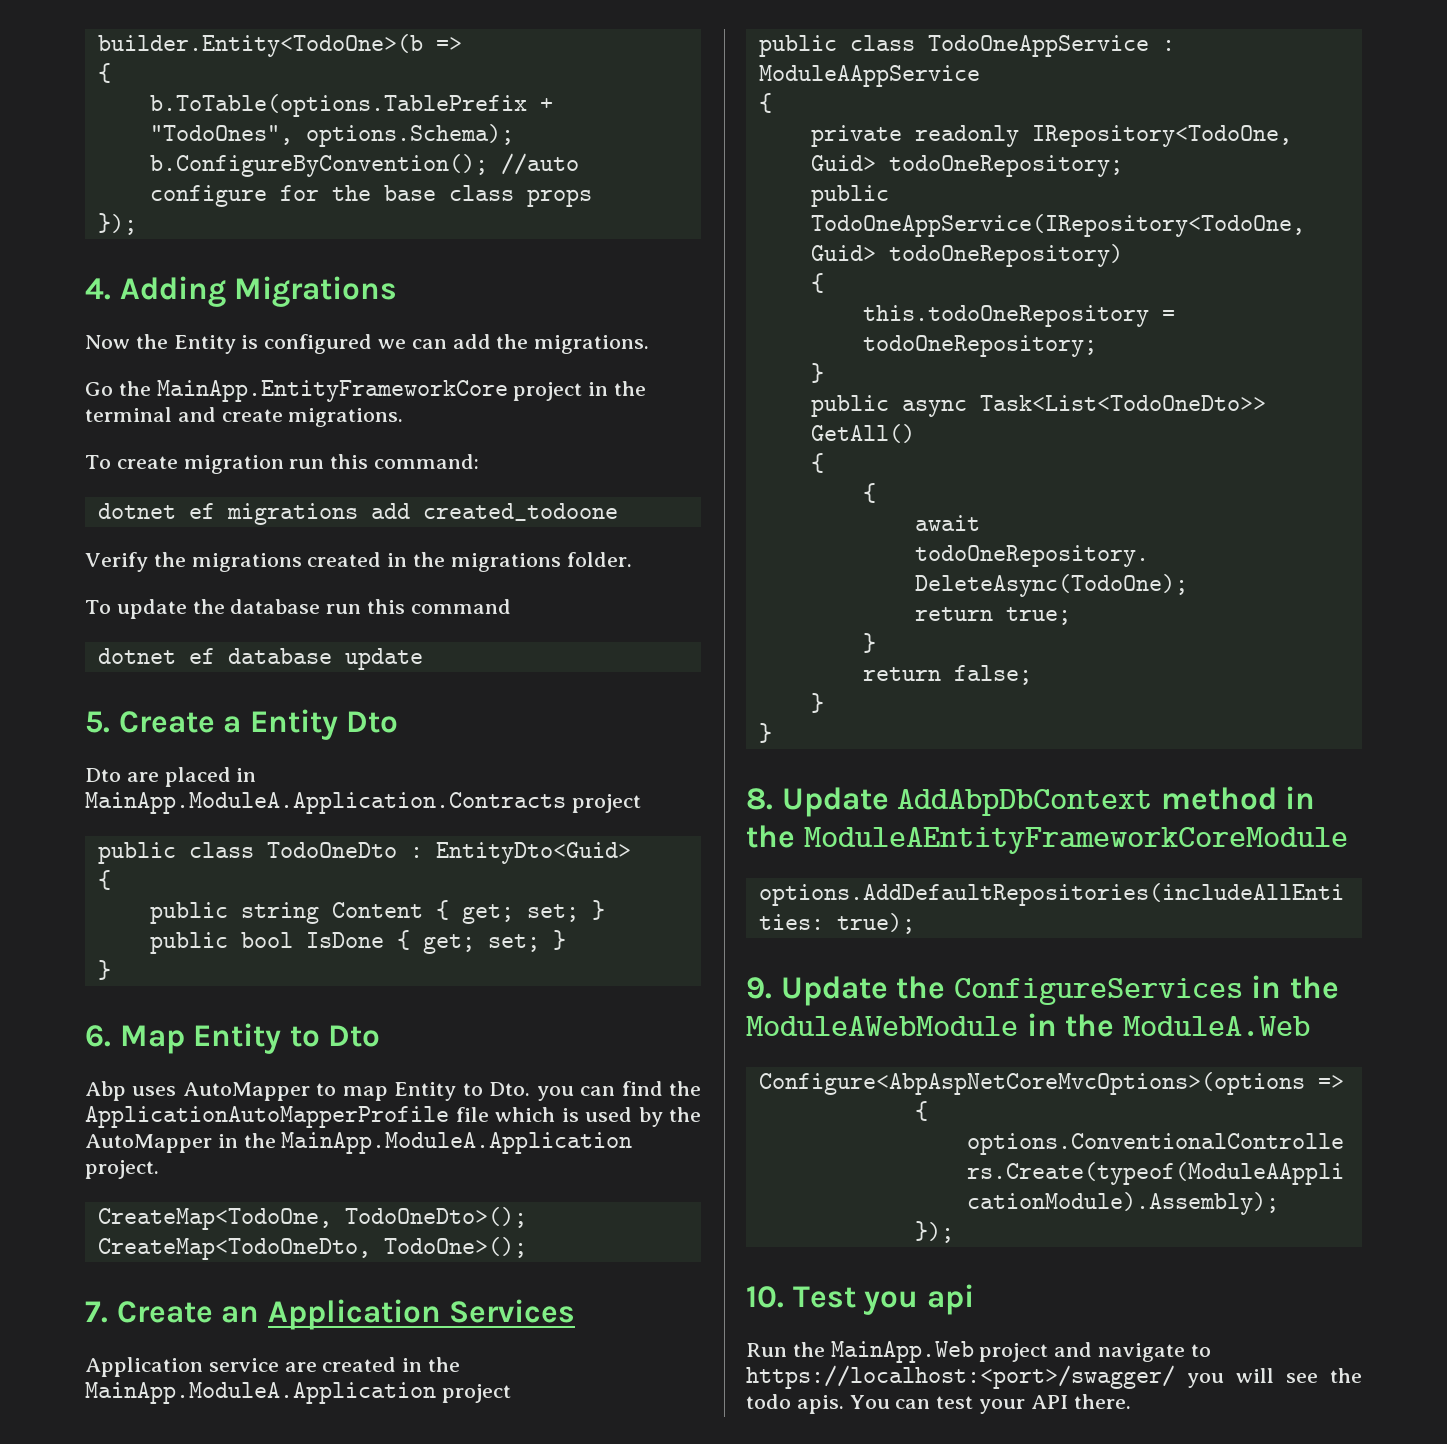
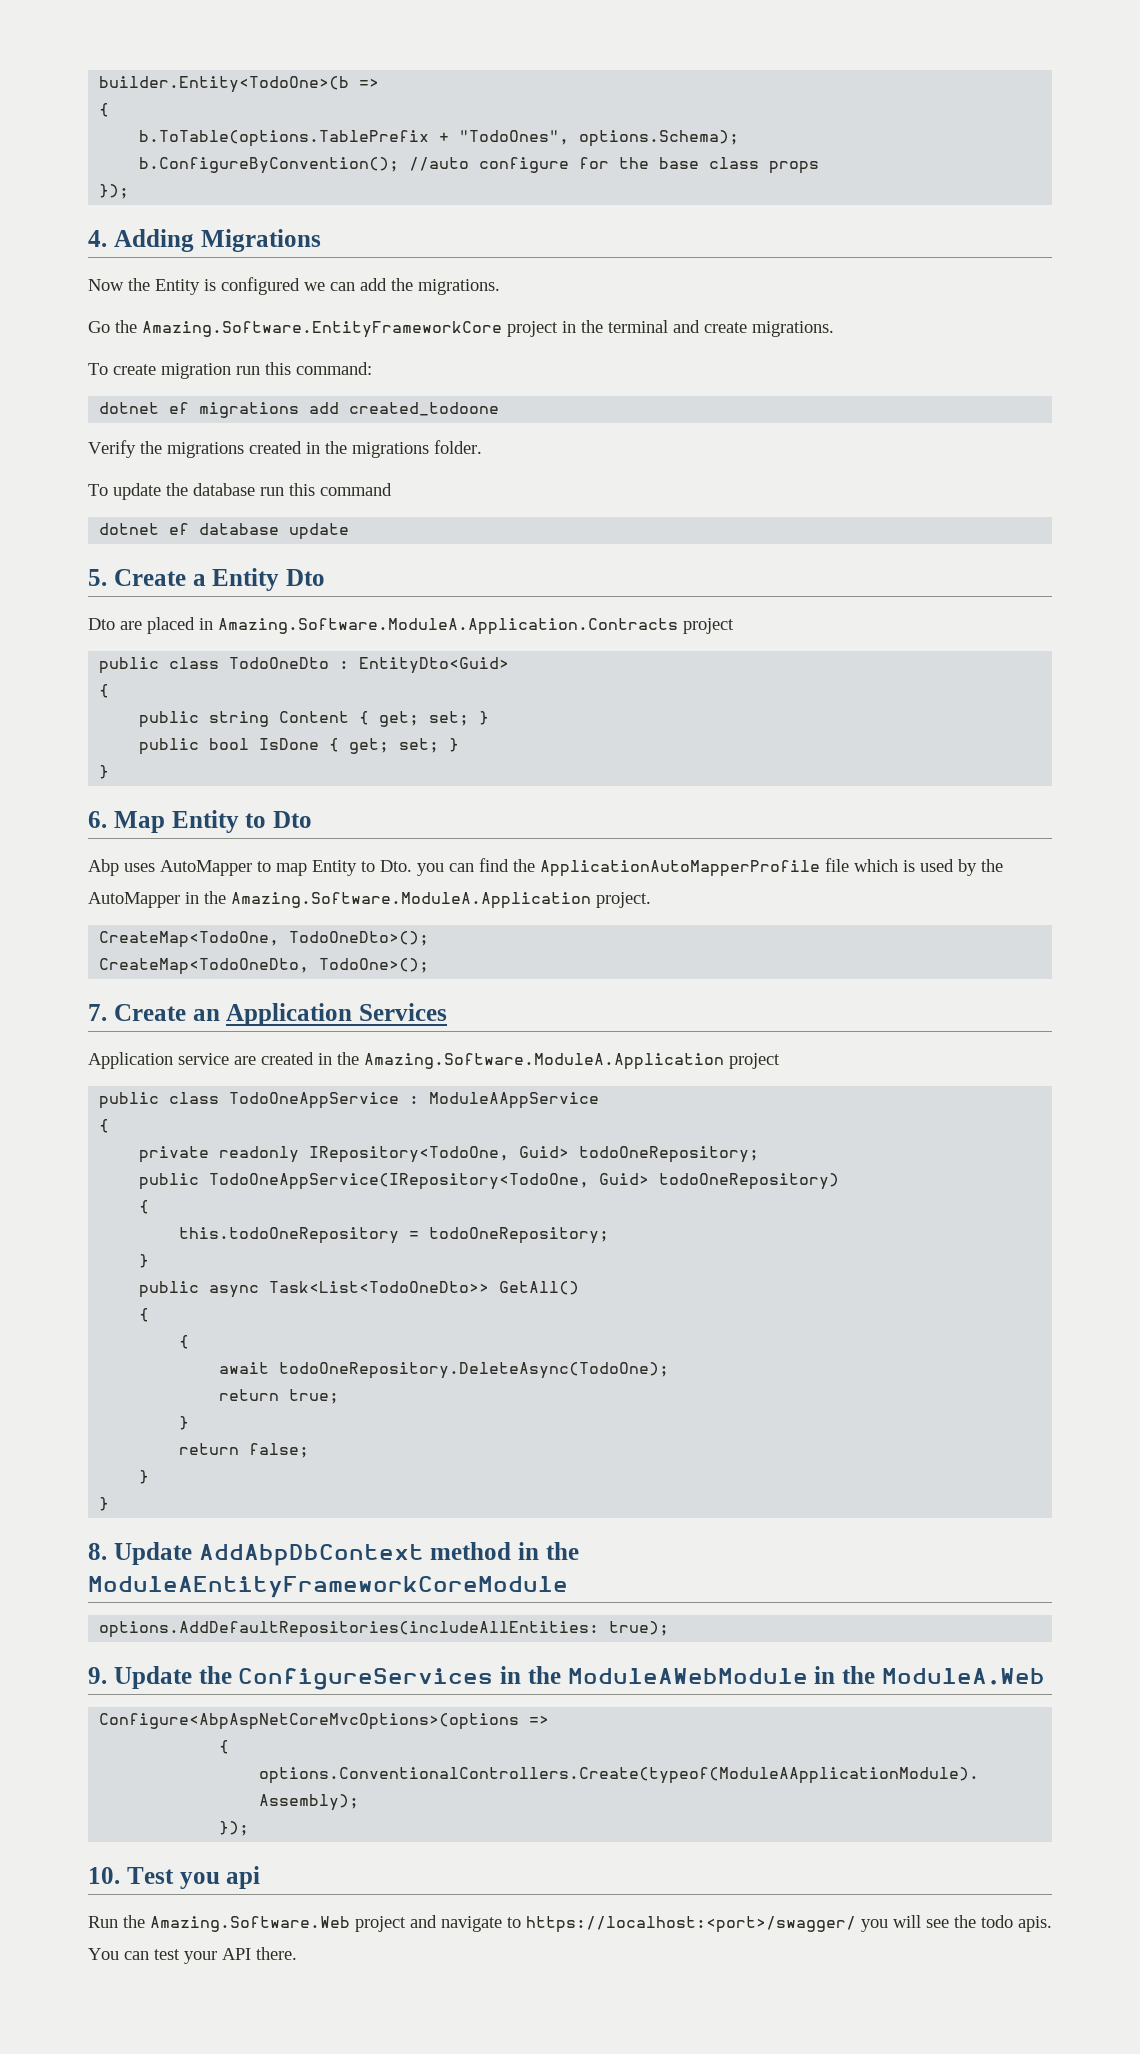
[156,380,508,402] MainApp.EntityFrameworkCore -> [142,321,502,338] Amazing.Software.EntityFrameworkCore
[85,792,566,814] MainApp.ModuleA.Application.Contracts -> [218,618,678,635] Amazing.Software.ModuleA.Application.Contracts
[281,1132,633,1154] MainApp.ModuleA.Application -> [231,892,591,909] Amazing.Software.ModuleA.Application
[85,1382,436,1404] MainApp.ModuleA.Application -> [364,1053,724,1070] Amazing.Software.ModuleA.Application
[830,1341,974,1363] MainApp.Web -> [150,1916,350,1932] Amazing.Software.Web

